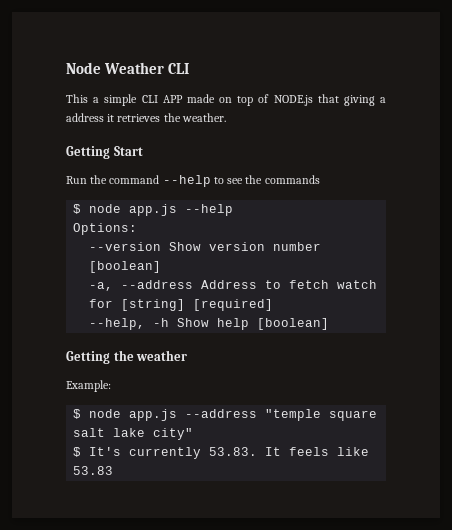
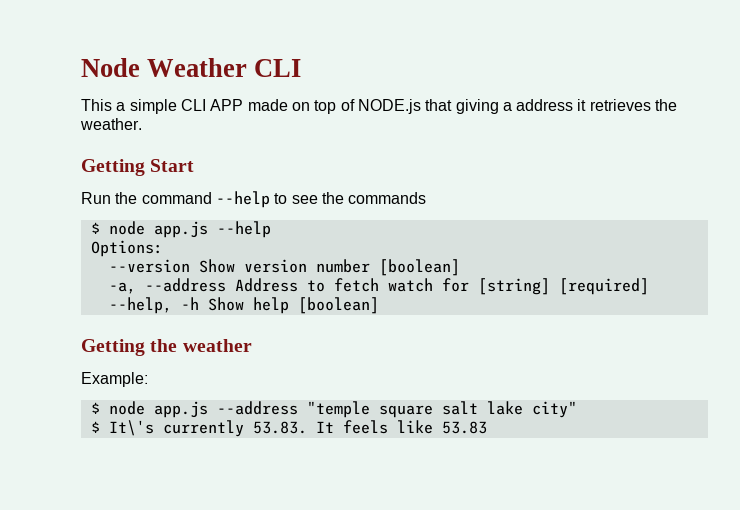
[89,447,122,456] It's -> [108,420,154,436] It\'s

